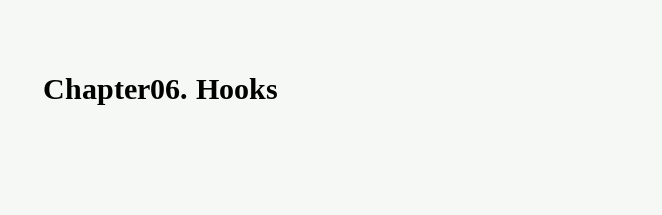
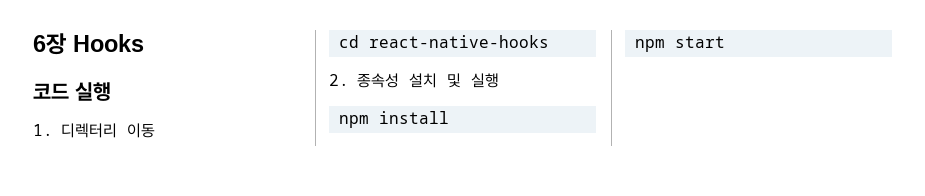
[43,78,188,105] Chapter06. -> [33,33,66,55] 6장
(279, 88) none -> [33,82,111,101] [33,123,155,138] [338,35,549,48] [329,73,499,88] [338,111,449,128] [634,36,725,52] // 코드 실행 // 1. 디렉터리 이동 // cd react-native-hooks // 2. 종속성 설치 및 실행 // npm install // npm start

